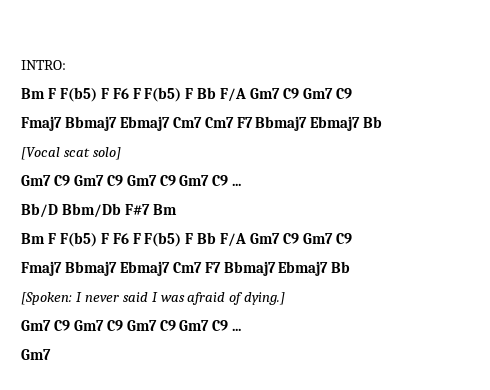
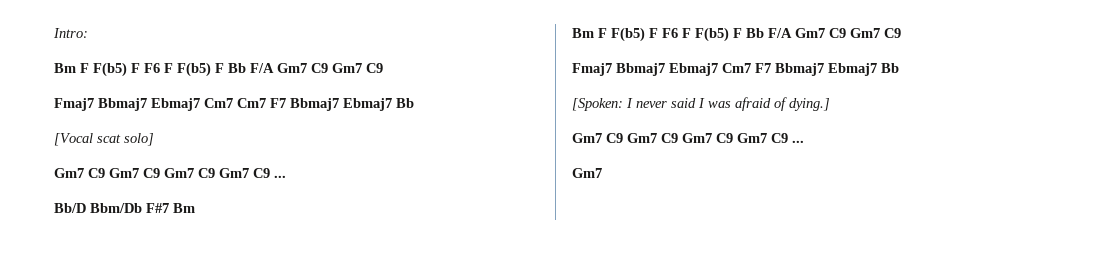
[21,60,66,70] INTRO: -> [53,28,88,38] Intro:

